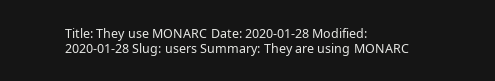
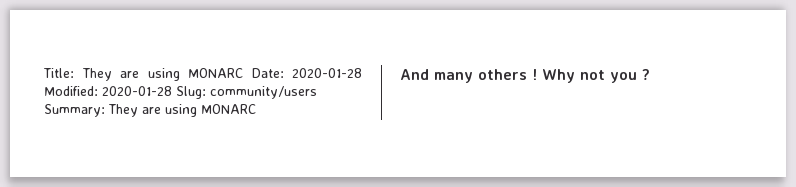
[127,31,149,38] use -> [120,68,180,81] are using
[164,46,197,53] users -> [210,86,317,99] community/users
(409, 48) none -> [400,69,650,83] // And many others ! Why not you ?

